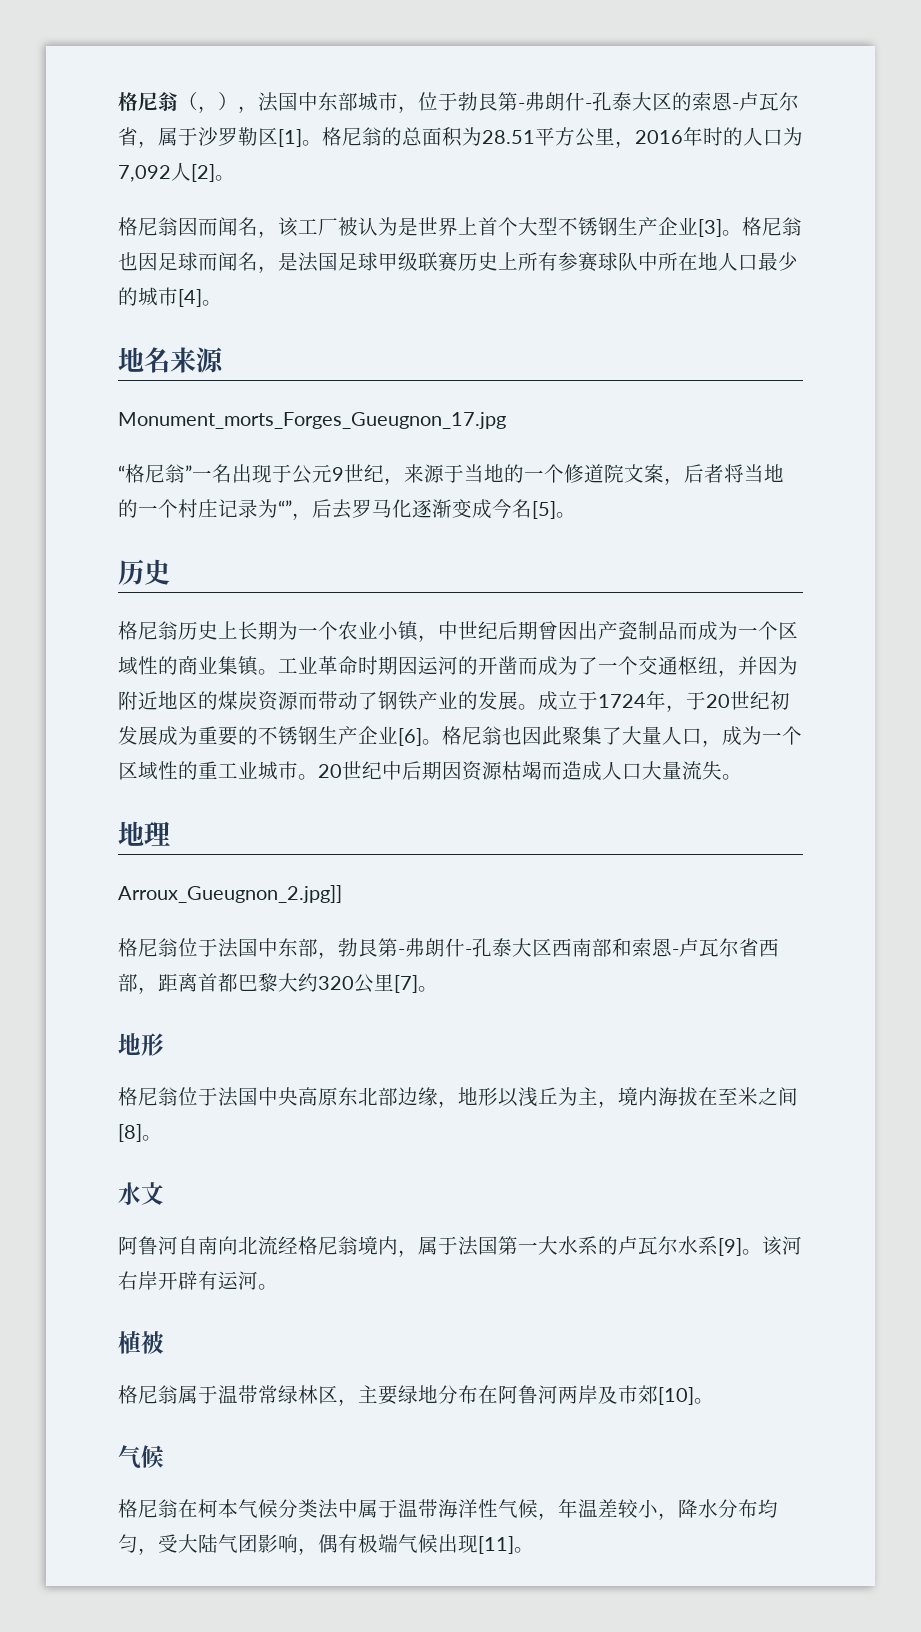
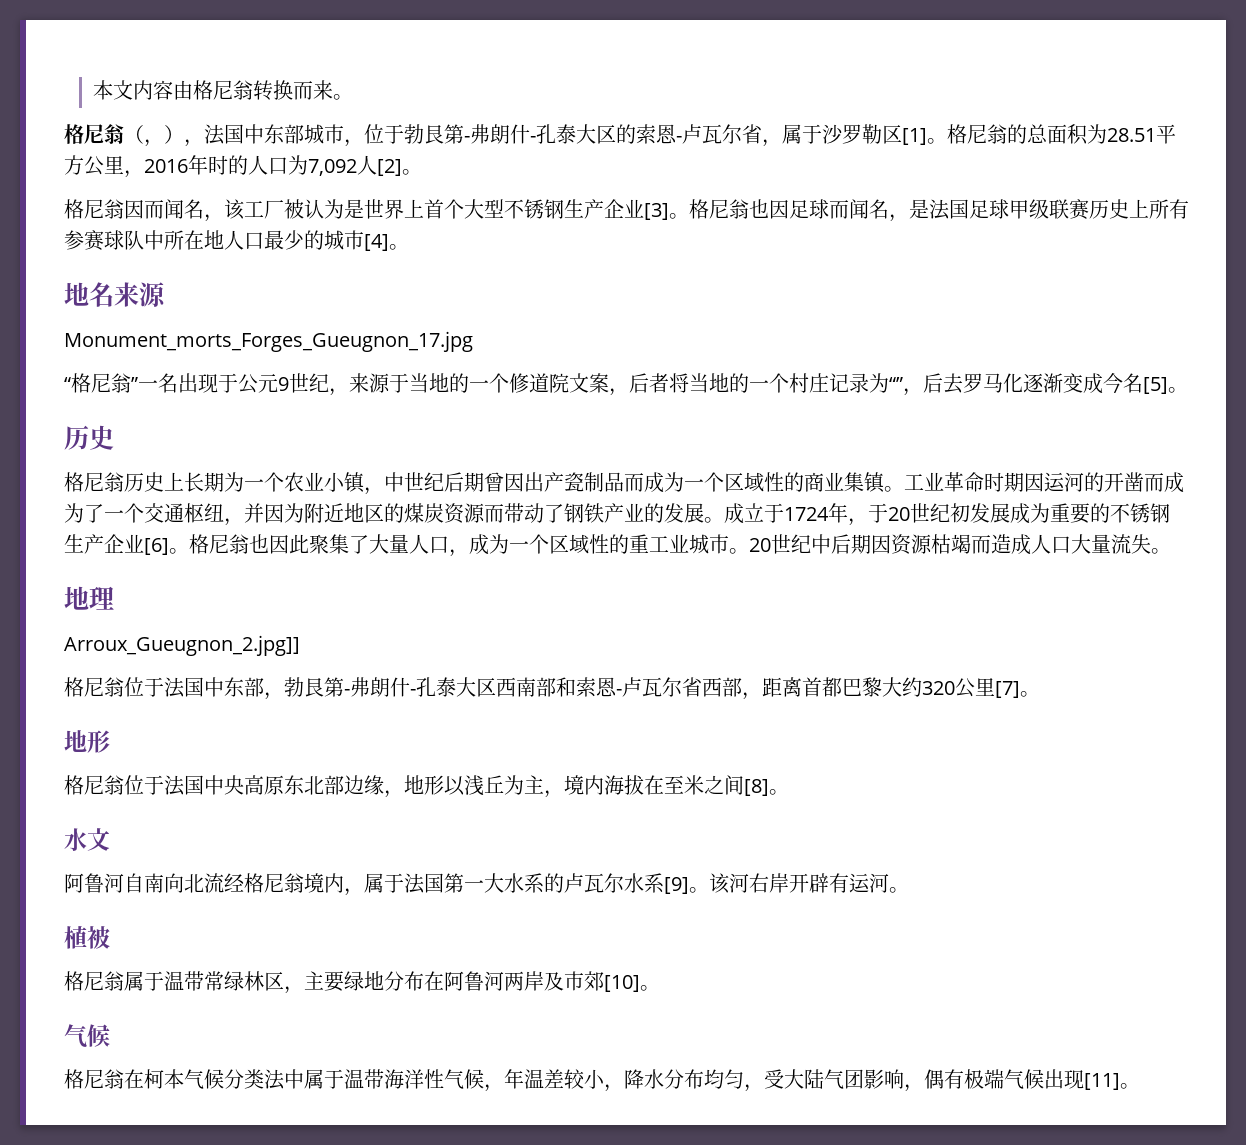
(118, 101) none -> [93,80,354,101] 本文内容由格尼翁转换而来。 //

